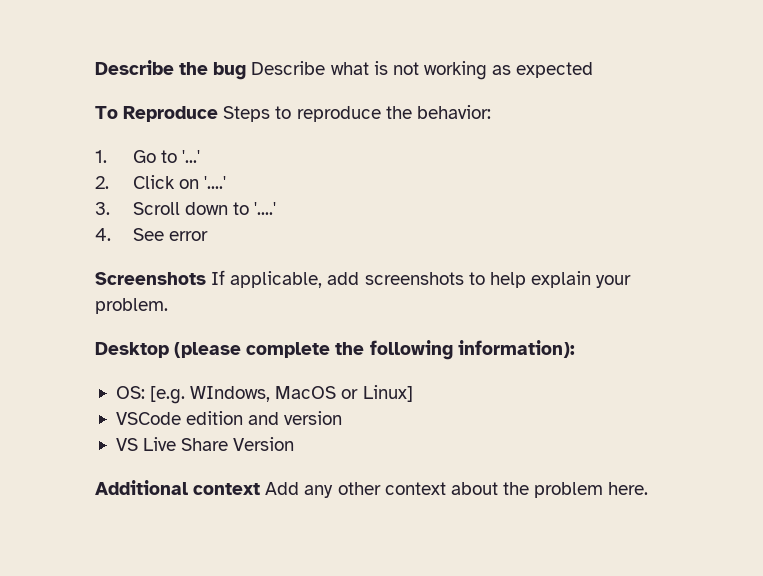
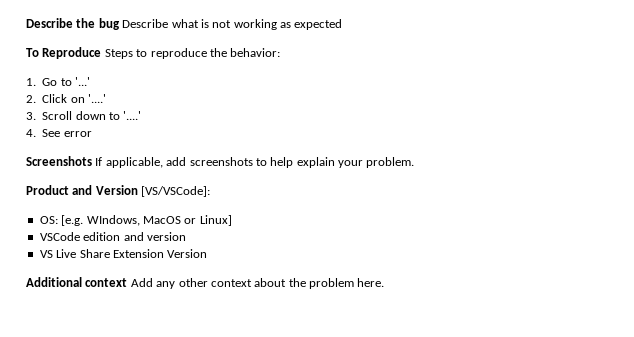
[95,340,575,360] Desktop (please complete the following information): -> [26,185,211,197] Product and Version [VS/VSCode]:
(229, 444) none -> [112,249,164,258] Extension

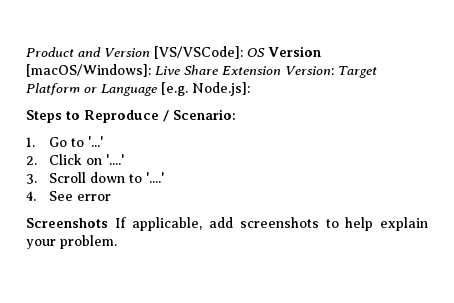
[26,18,343,30] [26,47,281,59] Describe the bug Describe what is not working as expected // To Reproduce Steps to reproduce the behavior: -> [26,46,321,59] [26,64,377,78] [26,82,250,96] [26,109,236,123] Product and Version [VS/VSCode]: OS Version [macOS/Windows]: Live Share Extension Version: Target Platform or Language [e.g. Node.js]: // Steps to Reproduce / Scenario:
[26,185,211,197] [39,215,232,226] [39,232,186,241] [39,249,208,258] [26,277,385,289] // Product and Version [VS/VSCode]: // OS: [e.g. WIndows, MacOS or Linux] // VSCode edition and version // VS Live Share Extension Version // Additional context Add any other context about the problem here. -> (117, 242) none

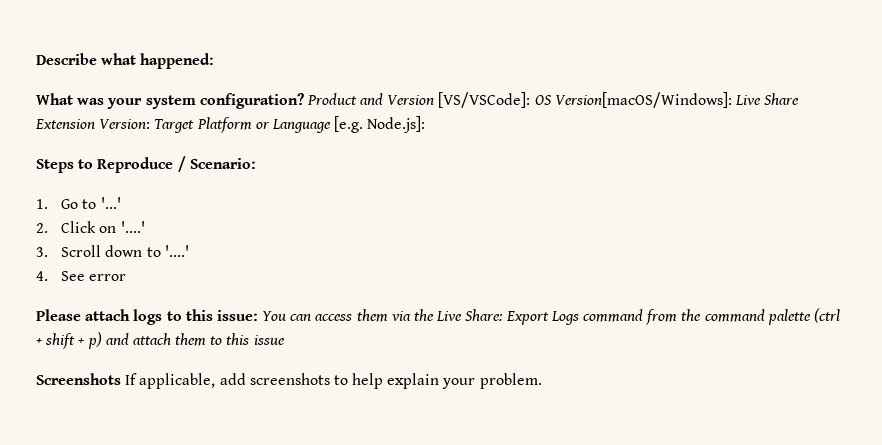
(26, 52) none -> [36,53,215,69] [36,93,304,109] Describe what happened: // What was your system configuration?
[268,46,321,57] [26,64,151,77] Version [macOS/Windows]: -> [554,92,732,108] Version[macOS/Windows]:
(111, 197) none -> [36,308,840,325] [36,332,285,349] // Please attach logs to this issue: You can access them via the Live Share: Export Logs command from the command palette (ctrl + shift + p) and attach them to this issue

